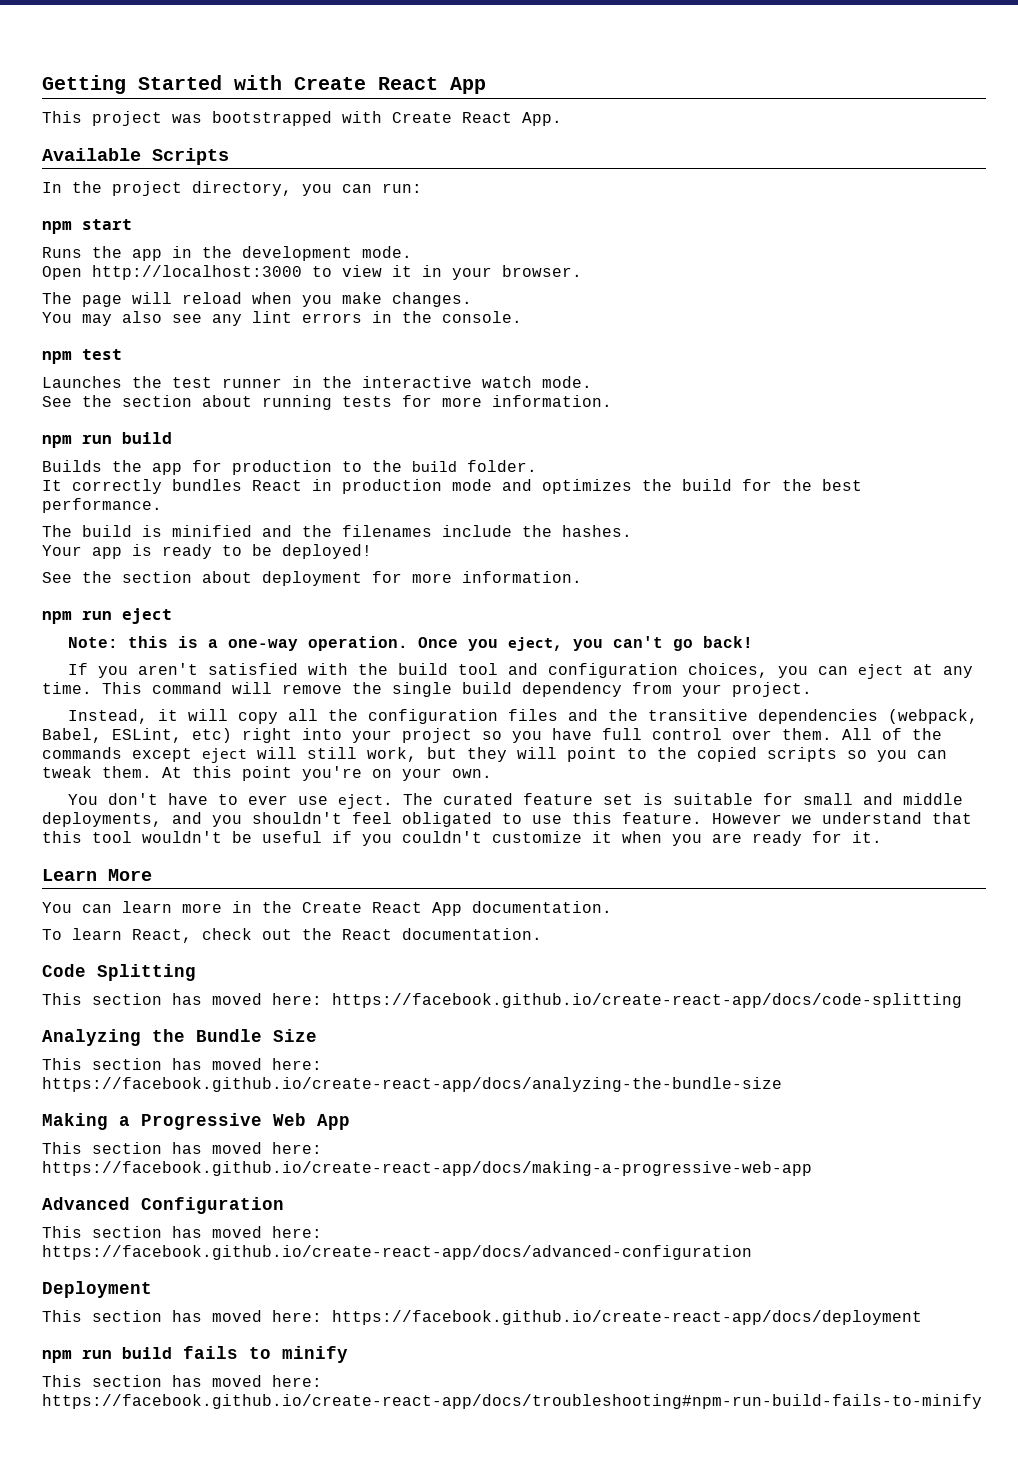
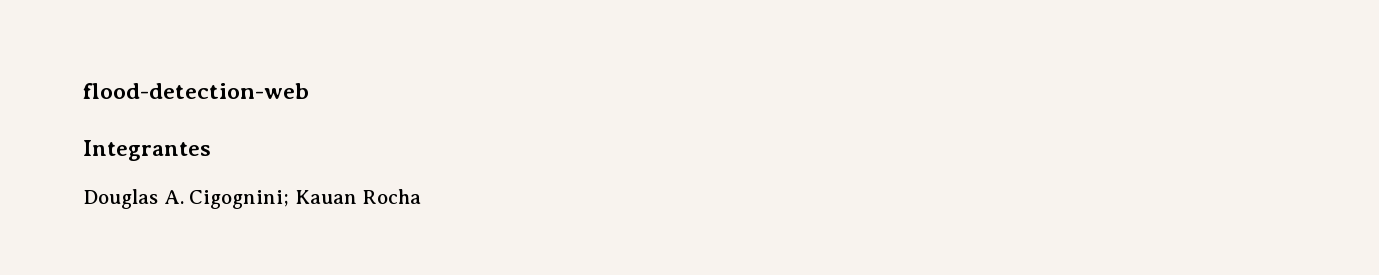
[42,75,486,94] [42,111,562,126] [42,148,229,165] [42,181,422,196] [42,219,132,234] [42,246,412,261] [42,265,582,280] [42,292,472,307] [42,311,522,326] [42,349,122,364] [42,376,592,388] [42,395,612,410] [42,432,172,448] [42,460,537,475] [42,479,862,494] [42,498,162,513] [42,525,632,537] [42,544,372,559] [42,571,582,586] [42,608,172,624] [67,636,753,651] [67,663,973,679] [42,682,812,697] [67,709,978,724] [42,728,942,743] [42,747,947,763] [42,766,492,781] [67,793,963,809] [42,812,972,827] [42,831,882,846] [42,869,152,881] [42,901,612,916] [42,928,542,943] [42,964,196,981] [42,993,962,1008] [42,1029,317,1046] [42,1058,322,1070] [42,1077,782,1092] [42,1113,350,1130] [42,1142,322,1154] [42,1161,812,1176] [42,1197,284,1214] [42,1226,322,1238] [42,1245,752,1260] [42,1281,152,1298] [42,1310,922,1325] [42,1346,348,1363] [42,1375,322,1387] [42,1394,982,1409] Getting Started with Create React App // This project was bootstrapped with Create React App. // Available Scripts // In the project directory, you can run: // npm start // Runs the app in the development mode. // Open http://localhost:3000 to view it in your browser. // The page will reload when you make changes. // You may also see any lint errors in the console. // npm test // Launches the test runner in the interactive watch mode. // See the section about running tests for more information. // npm run build // Builds the app for production to the build folder. // It correctly bundles React in production mode and optimizes the build for the best performance. // The build is minified and the filenames include the hashes. // Your app is ready to be deployed! // See the section about deployment for more information. // npm run eject // Note: this is a one-way operation. Once you eject, you can't go back! // If you aren't satisfied with the build tool and configuration choices, you can eject at any time. This command will remove the single build dependency from your project. // Instead, it will copy all the configuration files and the transitive dependencies (webpack, Babel, ESLint, etc) right into your project so you have full control over them. All of the commands except eject will still work, but they will point to the copied scripts so you can tweak them. At this point you're on your own. // You don't have to ever use eject. The curated feature set is suitable for small and middle deployments, and you shouldn't feel obligated to use this feature. However we understand that this tool wouldn't be useful if you couldn't customize it when you are ready for it. // Learn More // You can learn more in the Create React App documentation. // To learn React, check out the React documentation. // Code Splitting // This section has moved here: https://facebook.github.io/create-react-app/docs/code-splitting // Analyzing the Bundle Size // This section has moved here: https://facebook.github.io/create-react-app/docs/analyzing-the-bundle-size // Making a Progressive Web App // This section has moved here: https://facebook.github.io/create-react-app/docs/making-a-progressive-web-app // Advanced Configuration // This section has moved here: https://facebook.github.io/create-react-app/docs/advanced-configuration // Deployment // This section has moved here: https://facebook.github.io/create-react-app/docs/deployment // npm run build fails to minify // This section has moved here: https://facebook.github.io/create-react-app/docs/troubleshooting#npm-run-build-fails-to-minify -> [83,83,309,99] [83,140,211,161] [83,189,422,209] flood-detection-web // Integrantes // Douglas A. Cigognini; Kauan Rocha

